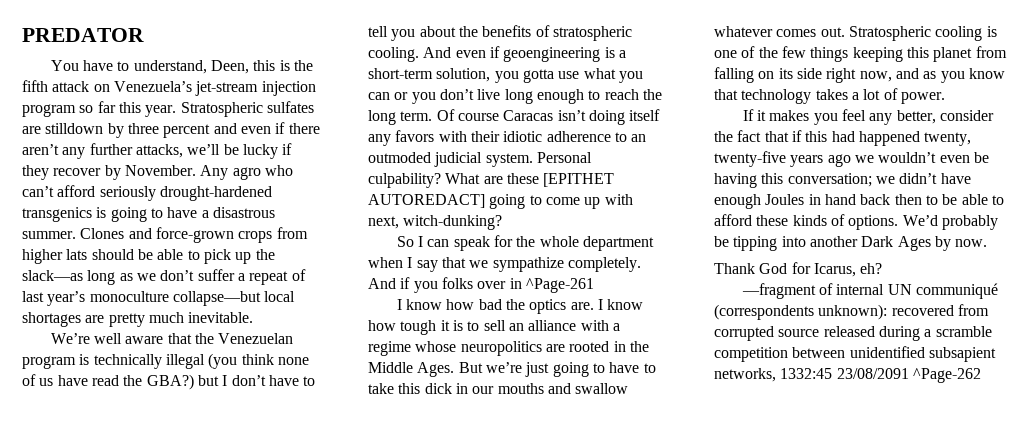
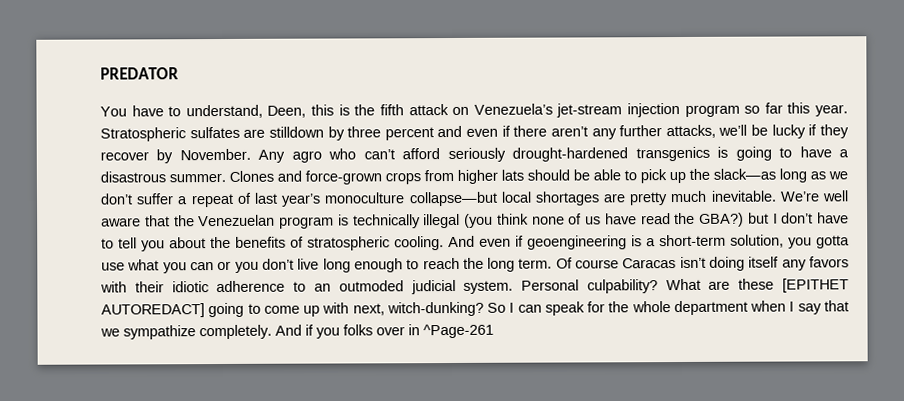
(254, 317) // -> (777, 196) none
(503, 222) // -> (484, 309) none
[396,299,644,314] [368,320,620,335] [368,341,649,356] [368,362,656,377] [368,383,629,394] [714,26,997,41] [714,46,1007,62] [714,67,1005,83] [714,88,945,104] [742,109,995,125] [714,130,972,146] [714,151,989,167] [714,173,971,188] [714,194,1004,209] [714,214,998,230] [714,236,988,251] [714,262,883,277] [741,283,999,299] [714,304,989,320] [714,326,992,341] [714,346,996,362] [714,368,981,383] // I know how bad the optics are. I know how tough it is to sell an alliance with a regime whose neuropolitics are rooted in the Middle Ages. But we’re just going to have to take this dick in our mouths and swallow whatever comes out. Stratospheric cooling is one of the few things keeping this planet from falling on its side right now, and as you know that technology takes a lot of power. // If it makes you feel any better, consider the fact that if this had happened twenty, twenty-five years ago we wouldn’t even be having this conversation; we didn’t have enough Joules in hand back then to be able to afford these kinds of options. We’d probably be tipping into another Dark Ages by now. // Thank God for Icarus, eh? // —fragment of internal UN communiqué (correspondents unknown): recovered from corrupted source released during a scramble competition between unidentified subsapient networks, 1332:45 23/08/2091 ^Page-262 -> (494, 331) none

